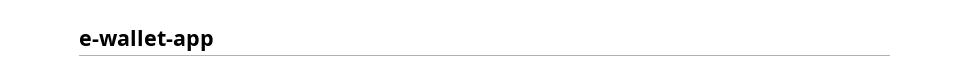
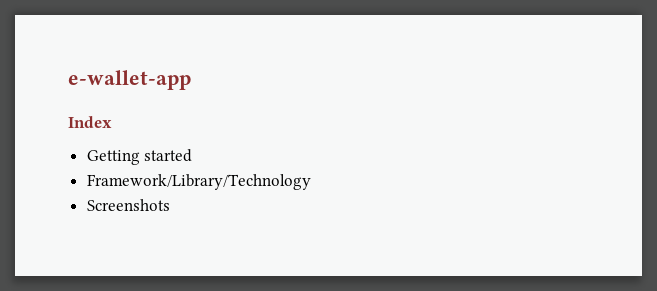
(214, 40) none -> [68,116,112,128] [86,149,193,165] [86,174,311,190] [86,199,170,211] // Index // Getting started // Framework/Library/Technology // Screenshots

